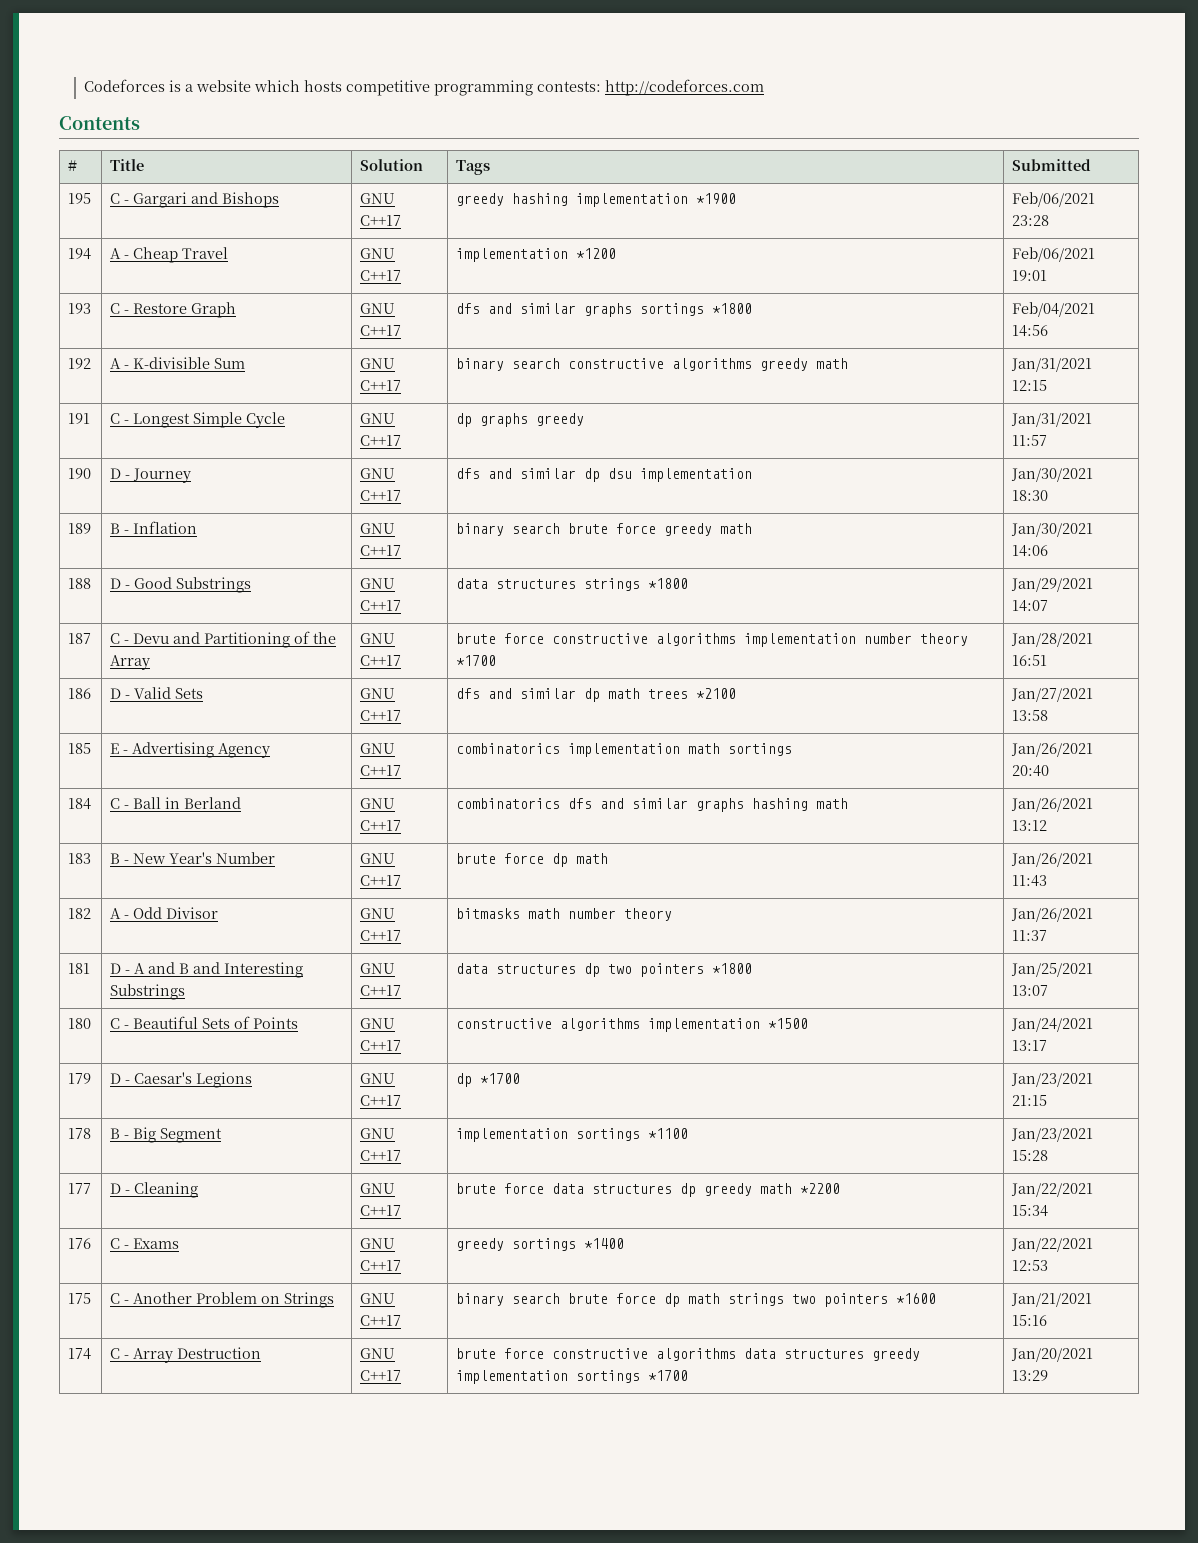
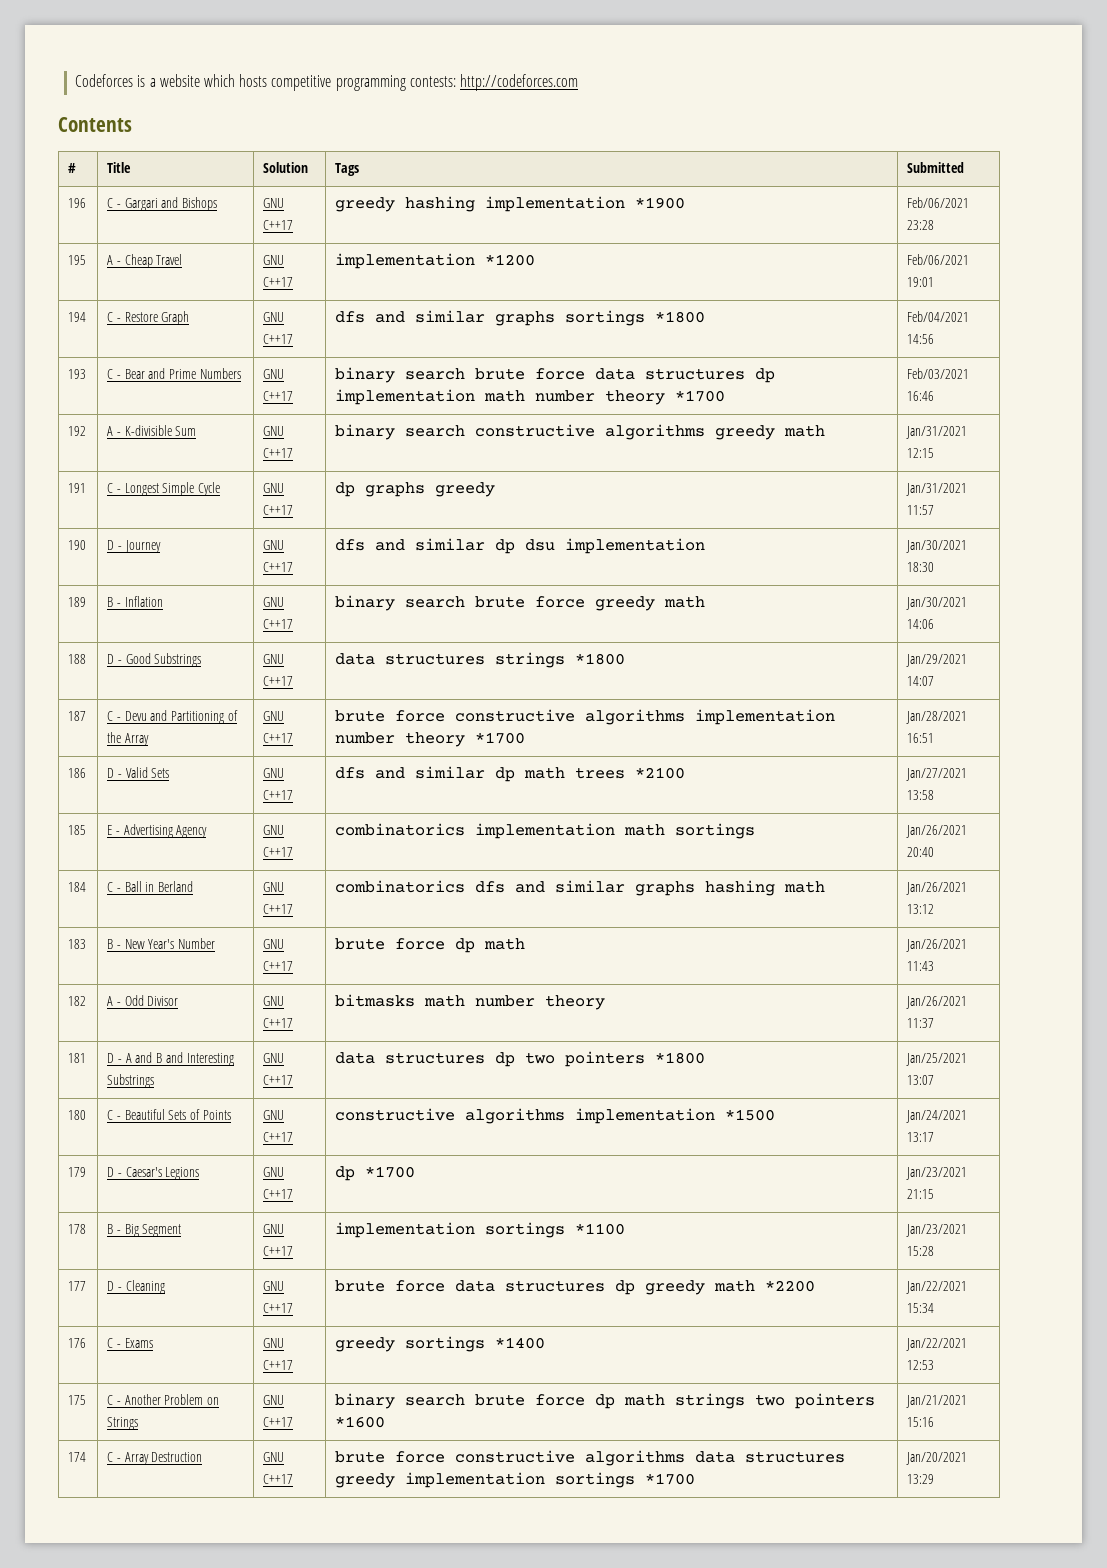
[68,193,92,204] 195 -> [68,198,87,208] 196
[68,248,92,260] 194 -> [68,255,87,265] 195
[68,303,92,314] 193 -> [68,312,87,322] 194
(1049, 331) none -> [68,369,87,379] [107,368,241,379] [263,369,285,379] [263,391,294,401] [335,367,776,383] [335,389,726,405] [907,368,970,379] [907,391,935,401] // 193 | C - Bear and Prime Numbers | GNU C++17 | binary search brute force data structures dp implementation math number theory *1700 | Feb/03/2021 16:46

